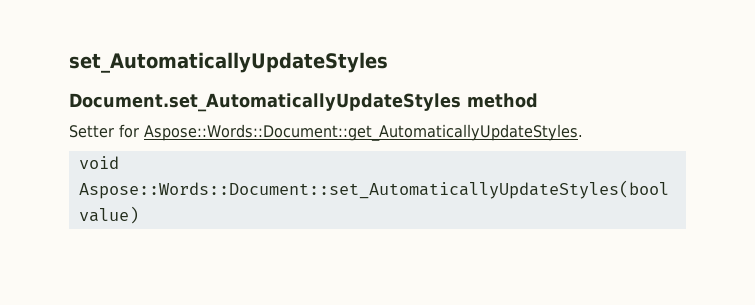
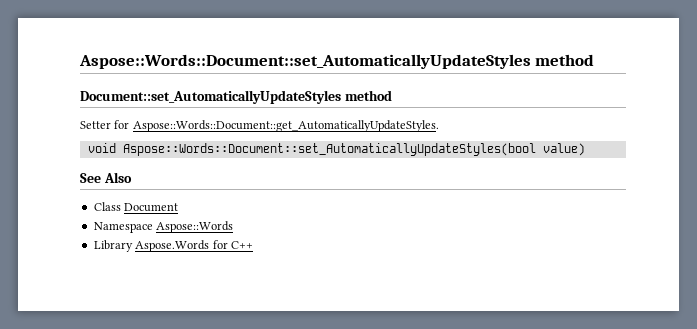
[69,52,388,73] [69,93,461,112] set_AutomaticallyUpdateStyles // Document.set_AutomaticallyUpdateStyles -> [79,54,595,69] [80,90,341,104] Aspose::Words::Document::set_AutomaticallyUpdateStyles method // Document::set_AutomaticallyUpdateStyles
(139, 215) none -> [80,172,132,183] [93,202,179,212] [93,221,234,233] [93,240,253,252] // See Also // Class Document // Namespace Aspose::Words // Library Aspose.Words for C++

